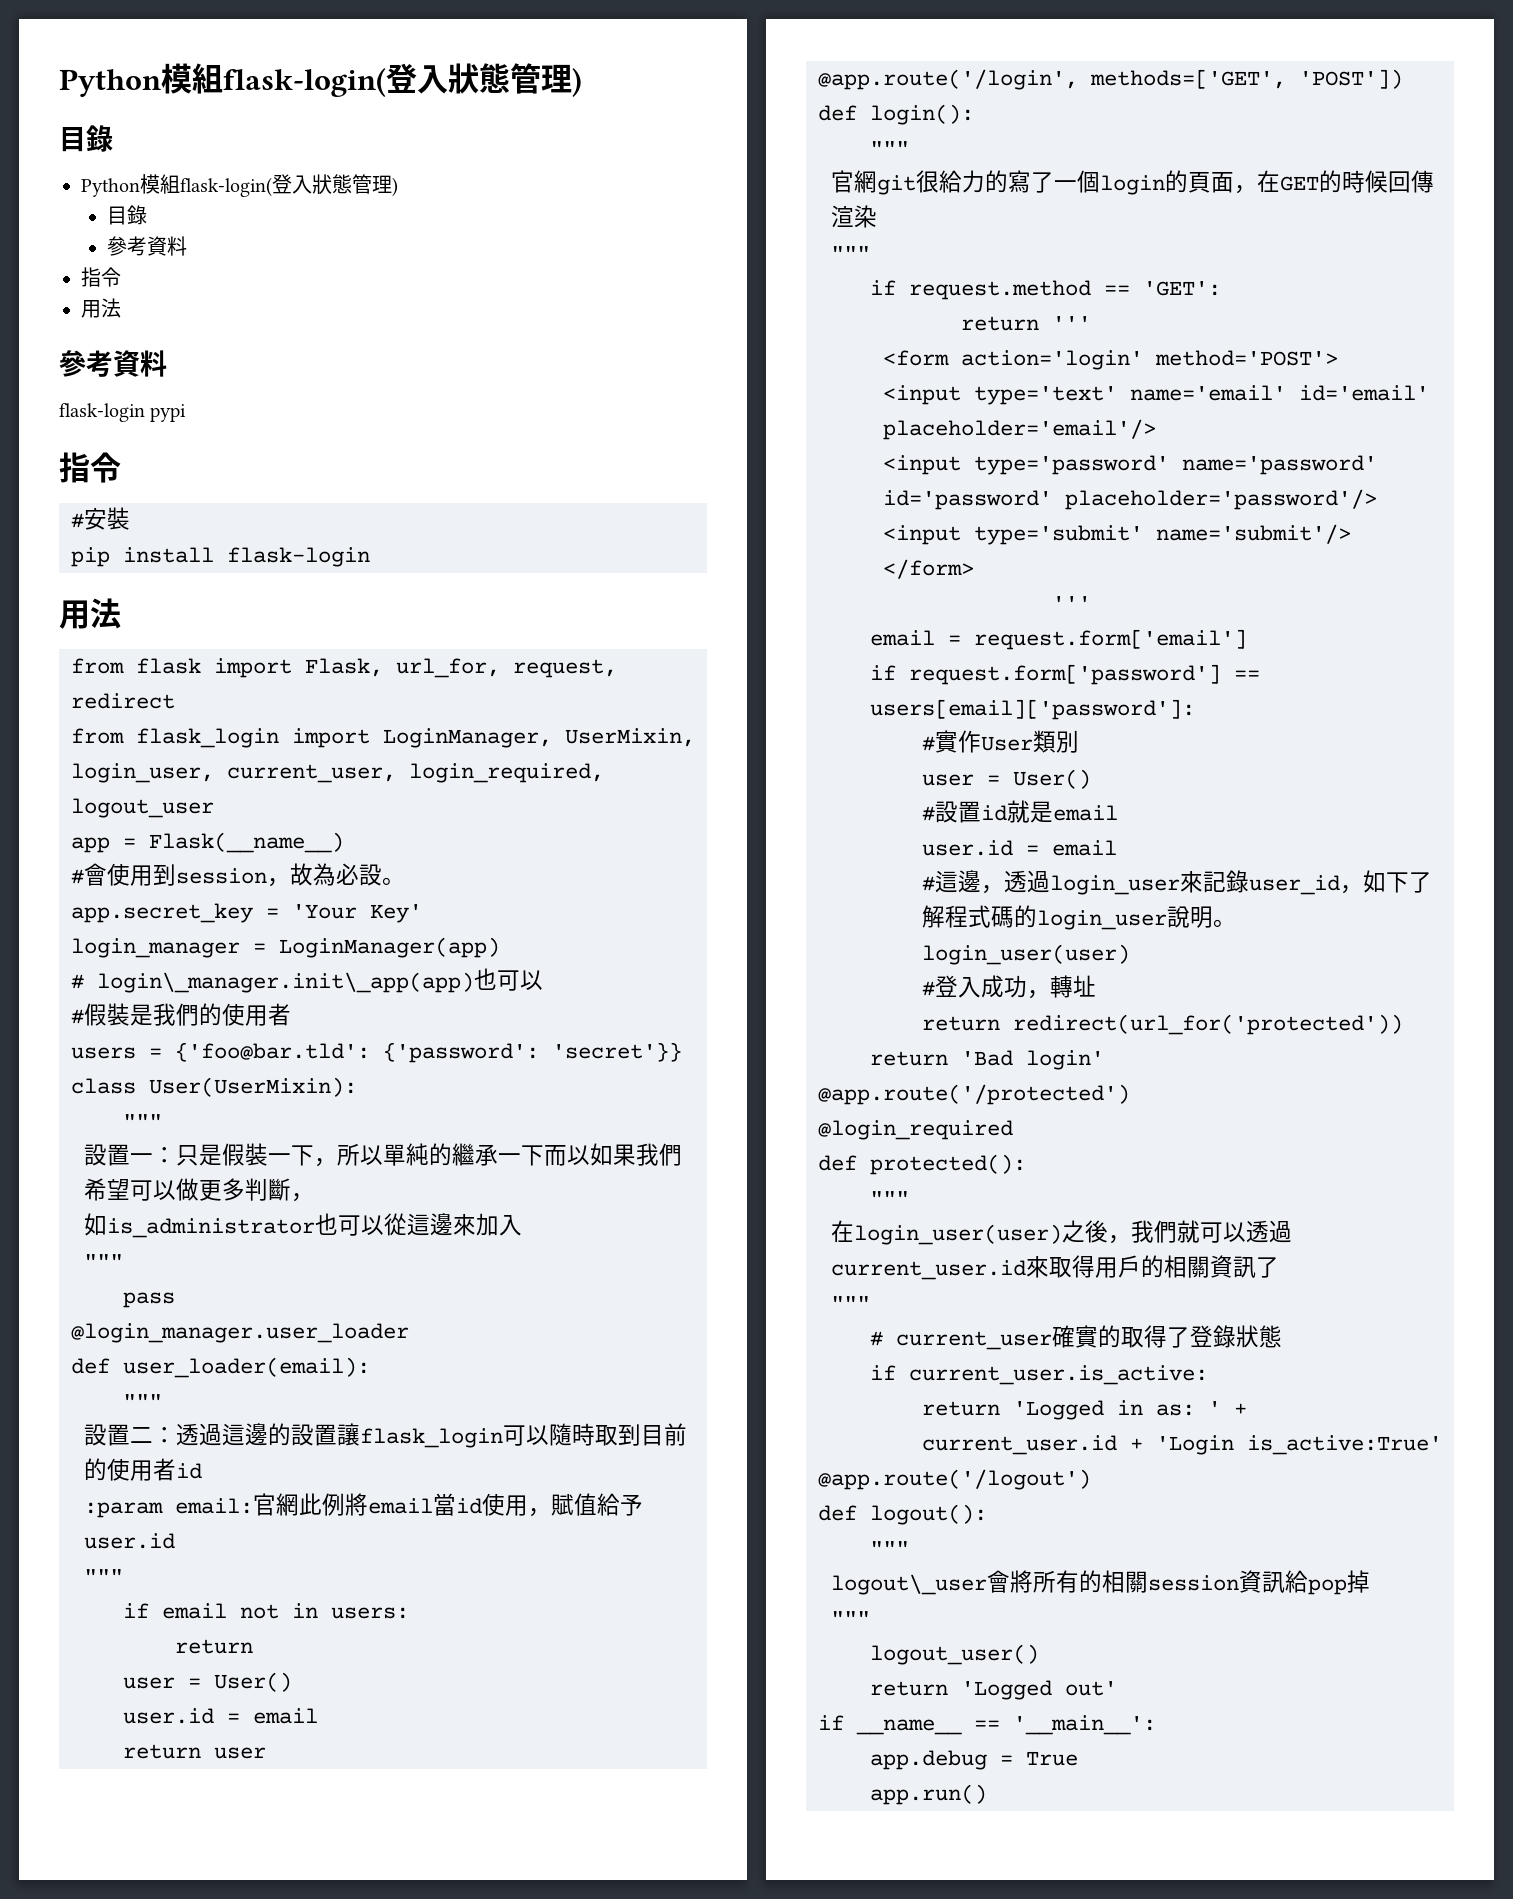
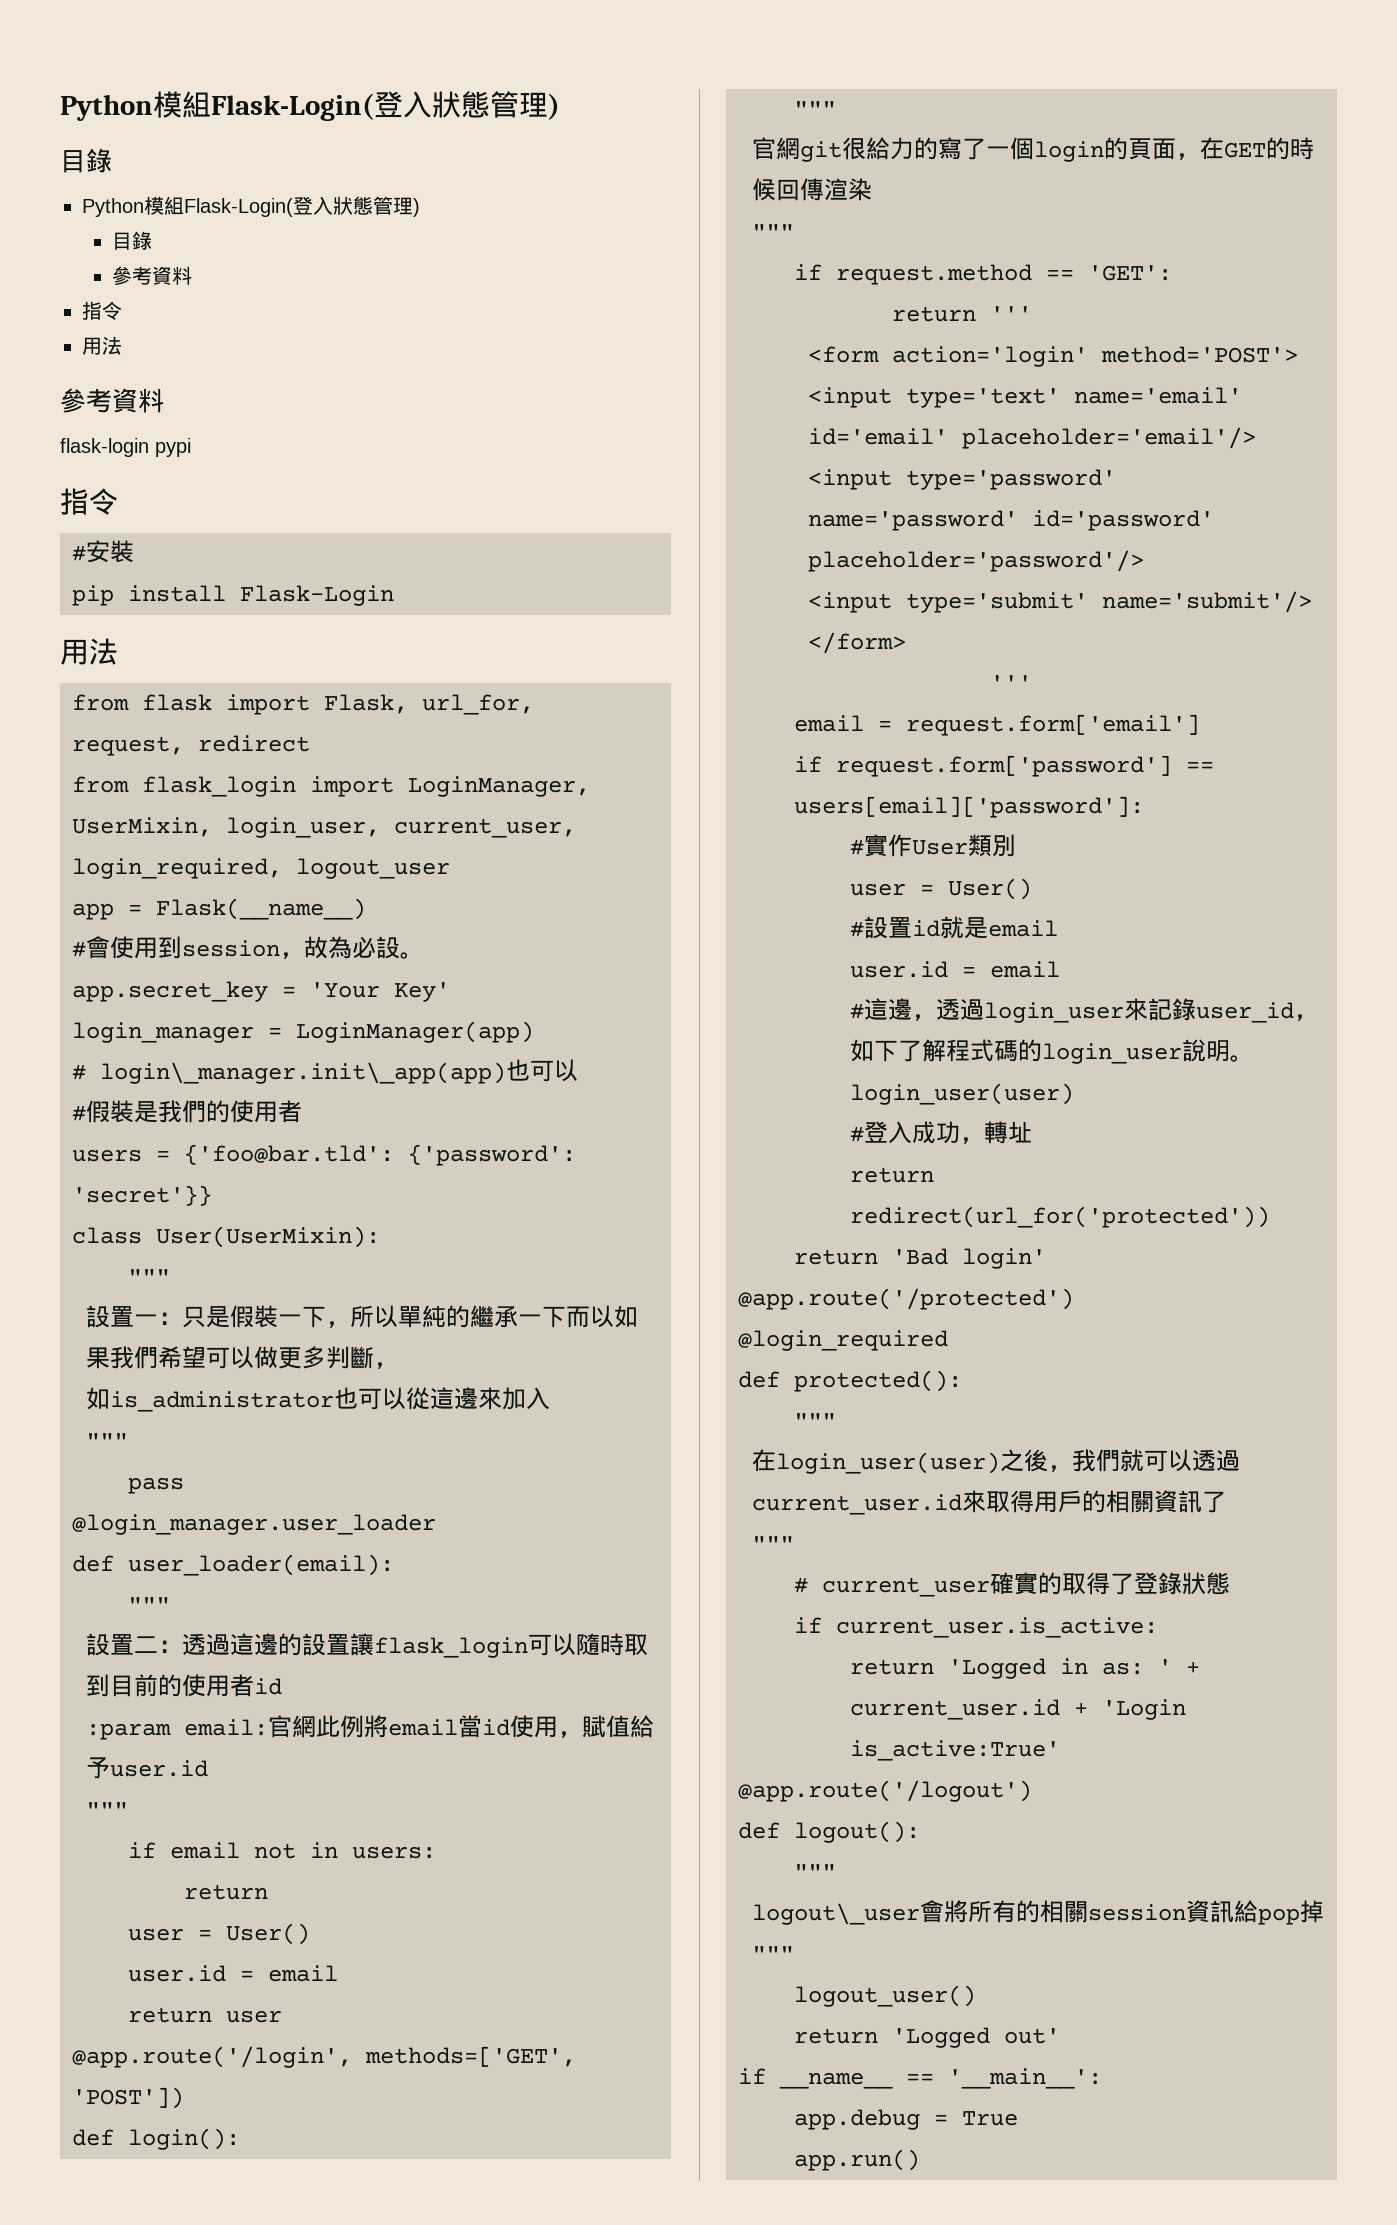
[59,63,386,97] Python模組flask-login( -> [60,91,374,121] Python模組Flask-Login(
[180,177,272,197] flask-login( -> [184,198,293,217] Flask-Login(
[227,547,370,567] flask-login -> [240,585,394,606] Flask-Login

